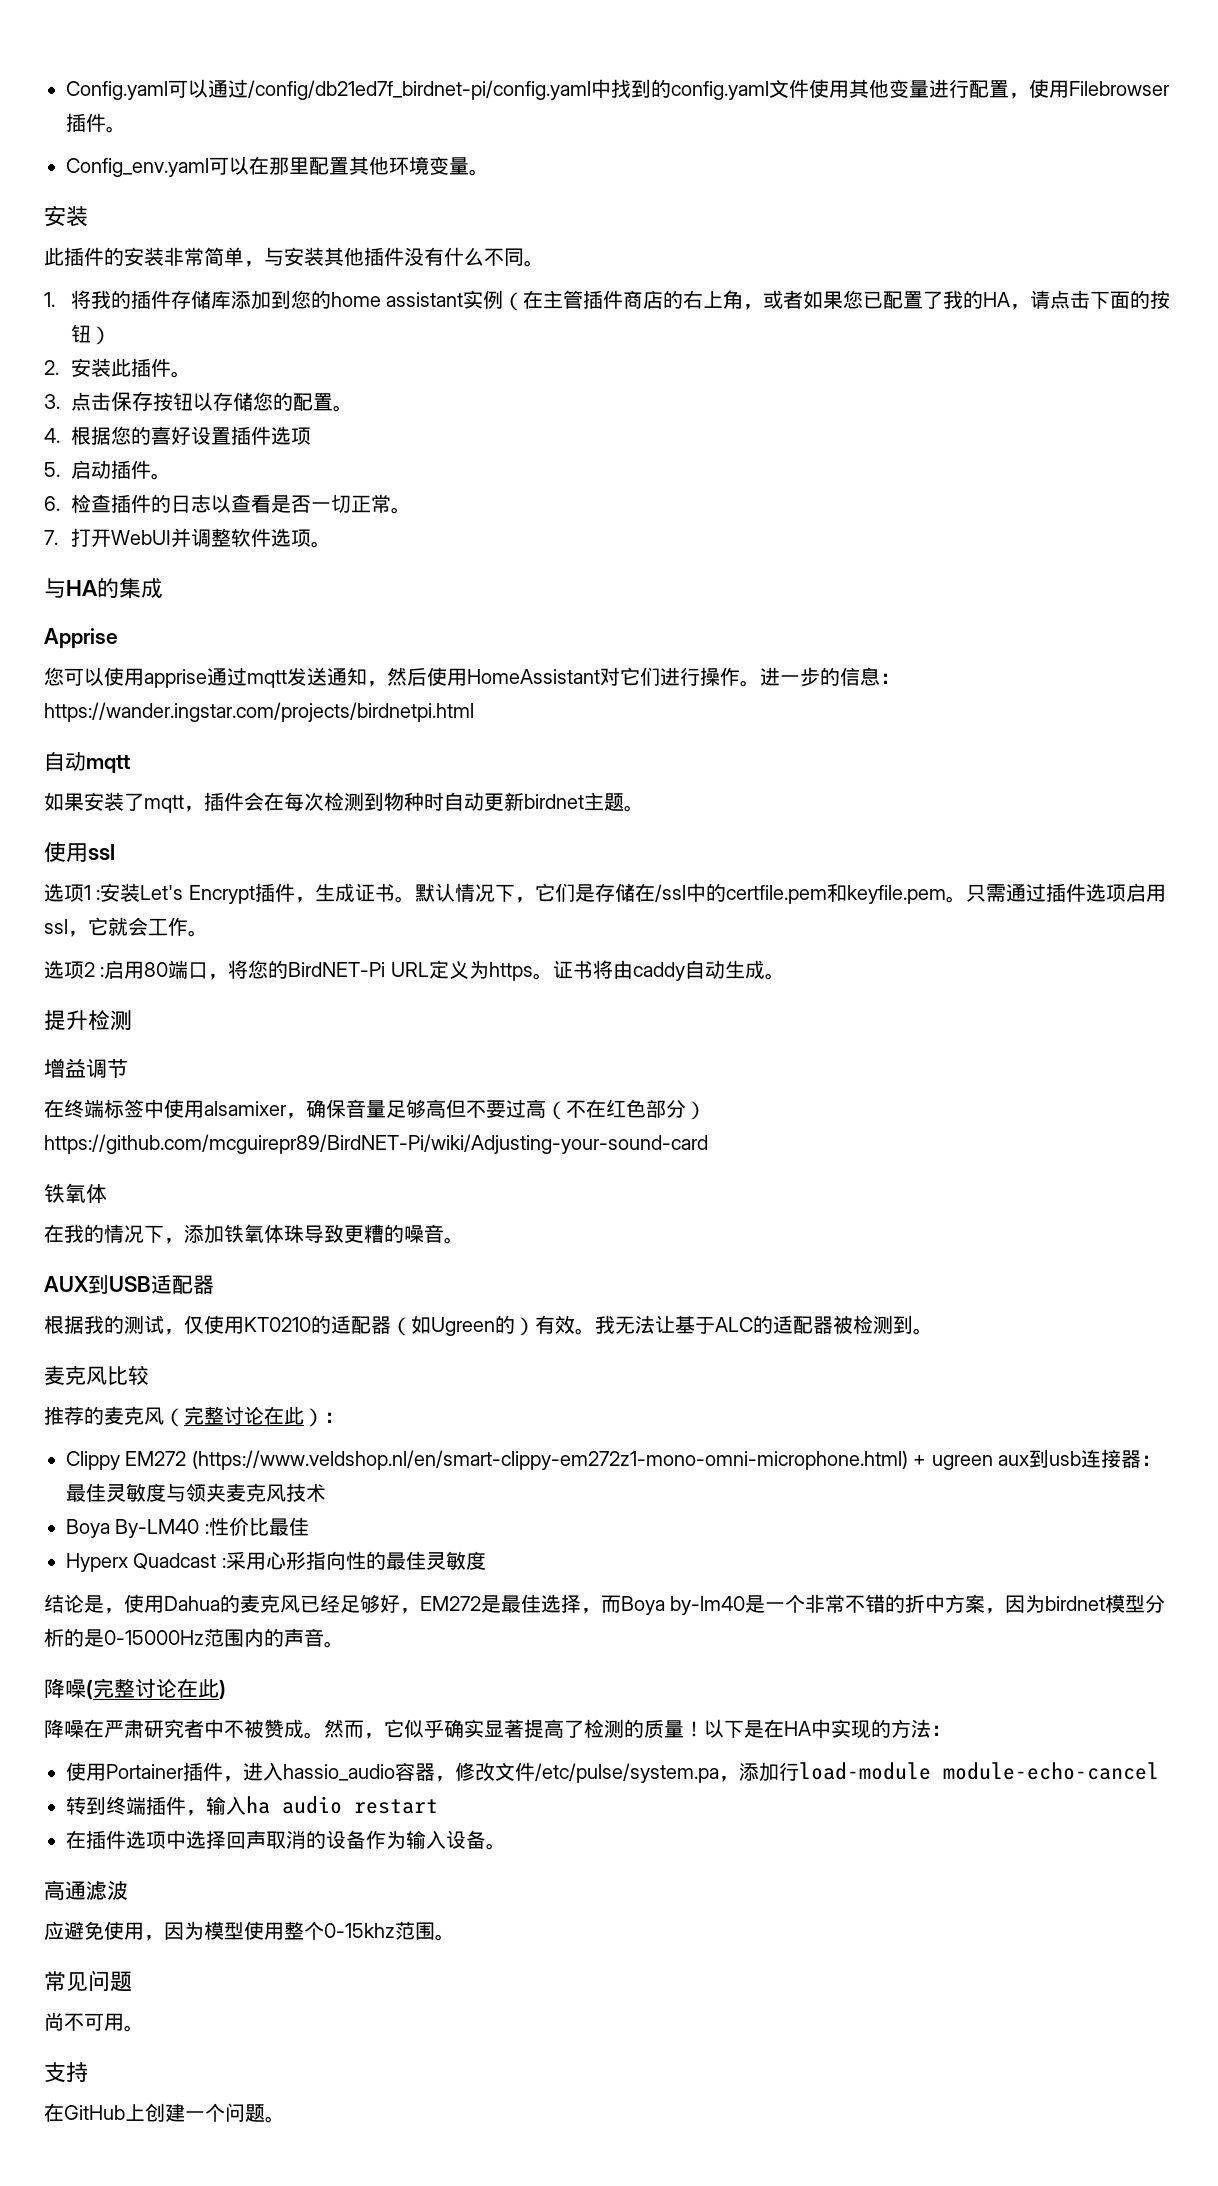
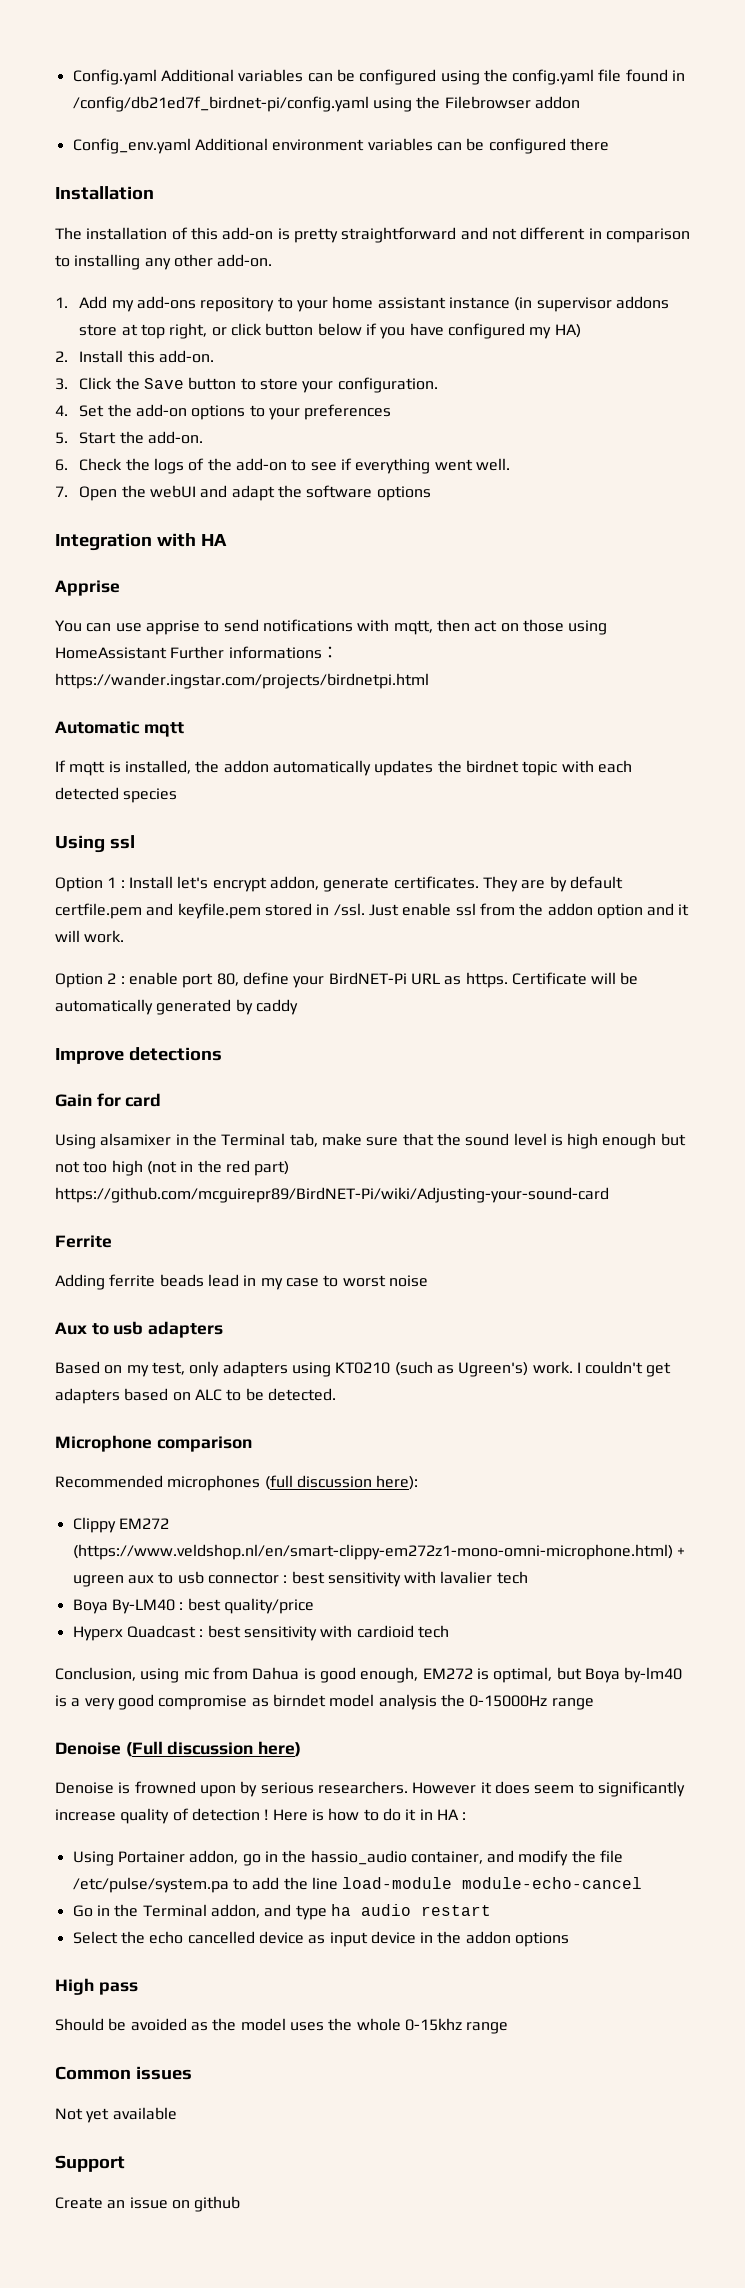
[168,79,1170,100] [66,113,126,133] [66,156,489,177] [44,206,88,227] [44,247,544,267] [44,290,1170,311] [70,324,111,345] [44,358,191,378] [44,391,353,412] [44,426,311,445] [44,460,171,480] [44,494,411,514] [44,528,331,548] [44,578,163,599] 可以通过/config/db21ed7f_birdnet-pi/config.yaml中找到的config.yaml文件使用其他变量进行配置，使用Filebrowser插件。 // Config_env.yaml可以在那里配置其他环境变量。 // 安装 // 此插件的安装非常简单，与安装其他插件没有什么不同。 // 1.将我的插件存储库添加到您的home assistant实例（在主管插件商店的右上角，或者如果您已配置了我的HA，请点击下面的按钮） // 2.安装此插件。 // 3.点击保存按钮以存储您的配置。 // 4.根据您的喜好设置插件选项 // 5.启动插件。 // 6.检查插件的日志以查看是否一切正常。 // 7.打开WebUI并调整软件选项。 // 与HA的集成 -> [160,69,686,85] [72,96,580,112] [72,138,609,154] [55,186,154,200] [55,227,690,243] [55,254,273,270] [55,296,669,312] [79,323,581,339] [55,350,215,363] [55,377,438,393] [55,404,392,420] [55,431,204,444] [55,458,510,474] [55,485,431,501] [55,533,227,551] Additional variables can be configured using the config.yaml file found in /config/db21ed7f_birdnet-pi/config.yaml using the Filebrowser addon // Config_env.yaml Additional environment variables can be configured there // Installation // The installation of this add-on is pretty straightforward and not different in comparison to installing any other add-on. // 1. Add my add-ons repository to your home assistant instance (in supervisor addons store at top right, or click button below if you have configured my HA) // 2. Install this add-on. // 3. Click the Save button to store your configuration. // 4. Set the add-on options to your preferences // 5. Start the add-on. // 6. Check the logs of the add-on to see if everything went well. // 7. Open the webUI and adapt the software options // Integration with HA
[44,667,880,688] 您可以使用apprise通过mqtt发送通知，然后使用HomeAssistant对它们进行操作。进一步的信息 -> [55,619,608,635] [55,646,322,659] You can use apprise to send notifications with mqtt, then act on those using HomeAssistant Further informations
[44,751,86,771] 自动 -> [55,721,140,734] Automatic
[44,792,644,813] [44,842,88,862] 如果安装了mqtt，插件会在每次检测到物种时自动更新birdnet主题。 // 使用 -> [55,760,632,776] [55,787,178,803] [55,835,105,853] If mqtt is installed, the addon automatically updates the birdnet topic with each detected species // Using
[44,883,84,902] 选项 -> [55,877,103,892] Option
[100,883,1166,904] [44,917,208,937] [44,960,785,981] [44,1010,132,1031] [44,1058,128,1078] [44,1099,706,1120] [44,1134,708,1154] [44,1183,107,1203] [44,1224,464,1244] [44,1275,214,1294] [44,1315,933,1336] [44,1366,149,1385] [44,1406,344,1427] 安装Let's Encrypt插件，生成证书。默认情况下，它们是存储在/ssl中的certfile.pem和keyfile.pem。只需通过插件选项启用ssl，它就会工作。 // 选项2 :启用80端口，将您的BirdNET-Pi URL定义为https。证书将由caddy自动生成。 // 提升检测 // 增益调节 // 在终端标签中使用alsamixer，确保音量足够高但不要过高（不在红色部分）https://github.com/mcguirepr89/BirdNET-Pi/wiki/Adjusting-your-sound-card // 铁氧体 // 在我的情况下，添加铁氧体珠导致更糟的噪音。 // AUX到USB适配器 // 根据我的测试，仅使用KT0210的适配器（如Ugreen的）有效。我无法让基于ALC的适配器被检测到。 // 麦克风比较 // 推荐的麦克风（完整讨论在此）： -> [128,876,623,892] [55,903,690,919] [55,930,125,943] [55,972,639,988] [55,999,298,1015] [55,1047,222,1064] [55,1093,162,1107] [55,1133,686,1149] [55,1160,290,1176] [55,1187,609,1203] [55,1235,112,1248] [55,1274,428,1290] [55,1321,224,1338] [55,1361,672,1377] [55,1388,336,1404] [55,1435,252,1452] [55,1475,419,1491] Install let's encrypt addon, generate certificates. They are by default certfile.pem and keyfile.pem stored in /ssl. Just enable ssl from the addon option and it will work. // Option 2 : enable port 80, define your BirdNET-Pi URL as https. Certificate will be automatically generated by caddy // Improve detections // Gain for card // Using alsamixer in the Terminal tab, make sure that the sound level is high enough but not too high (not in the red part) https://github.com/mcguirepr89/BirdNET-Pi/wiki/Adjusting-your-sound-card // Ferrite // Adding ferrite beads lead in my case to worst noise // Aux to usb adapters // Based on my test, only adapters using KT0210 (such as Ugreen's) work. I couldn't get adapters based on ALC to be detected. // Microphone comparison // Recommended microphones (full discussion here):
[1029,1449,1161,1468] [66,1483,326,1503] 到usb连接器：最佳灵敏度与领夹麦克风技术 -> [158,1571,528,1587] to usb connector : best sensitivity with lavalier tech
[208,1517,309,1536] 性价比最佳 -> [187,1598,314,1614] best quality/price
[225,1551,486,1570] [44,1594,1166,1615] [44,1628,344,1648] [44,1678,226,1699] [44,1719,951,1739] [66,1762,1159,1783] [66,1796,438,1816] [66,1830,506,1850] [44,1880,128,1900] [44,1921,455,1941] [44,1970,132,1992] [44,2012,144,2032] [44,2062,88,2083] [44,2103,285,2123] 采用心形指向性的最佳灵敏度 // 结论是，使用Dahua的麦克风已经足够好，EM272是最佳选择，而Boya by-lm40是一个非常不错的折中方案，因为birdnet模型分析的是0-15000Hz范围内的声音。 // 降噪(完整讨论在此) // 降噪在严肃研究者中不被赞成。然而，它似乎确实显著提高了检测的质量！以下是在HA中实现的方法： // 使用Portainer插件，进入hassio_audio容器，修改文件/etc/pulse/system.pa，添加行load-module module-echo-cancel // 转到终端插件，输入ha audio restart // 在插件选项中选择回声取消的设备作为输入设备。 // 高通滤波 // 应避免使用，因为模型使用整个0-15khz范围。 // 常见问题 // 尚不可用。 // 支持 // 在GitHub上创建一个问题。 -> [207,1625,449,1641] [55,1667,683,1683] [55,1694,594,1710] [55,1741,302,1757] [55,1781,685,1797] [55,1808,467,1824] [72,1850,624,1866] [72,1877,643,1893] [72,1904,491,1920] [72,1931,570,1947] [55,1978,138,1995] [55,2018,509,2034] [55,2066,192,2080] [55,2107,177,2123] [55,2155,125,2172] [55,2196,241,2212] best sensitivity with cardioid tech // Conclusion, using mic from Dahua is good enough, EM272 is optimal, but Boya by-lm40 is a very good compromise as birndet model analysis the 0-15000Hz range // Denoise (Full discussion here) // Denoise is frowned upon by serious researchers. However it does seem to significantly increase quality of detection ! Here is how to do it in HA : // Using Portainer addon, go in the hassio_audio container, and modify the file /etc/pulse/system.pa to add the line load-module module-echo-cancel // Go in the Terminal addon, and type ha audio restart // Select the echo cancelled device as input device in the addon options // High pass // Should be avoided as the model uses the whole 0-15khz range // Common issues // Not yet available // Support // Create an issue on github

